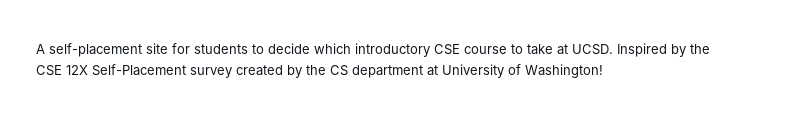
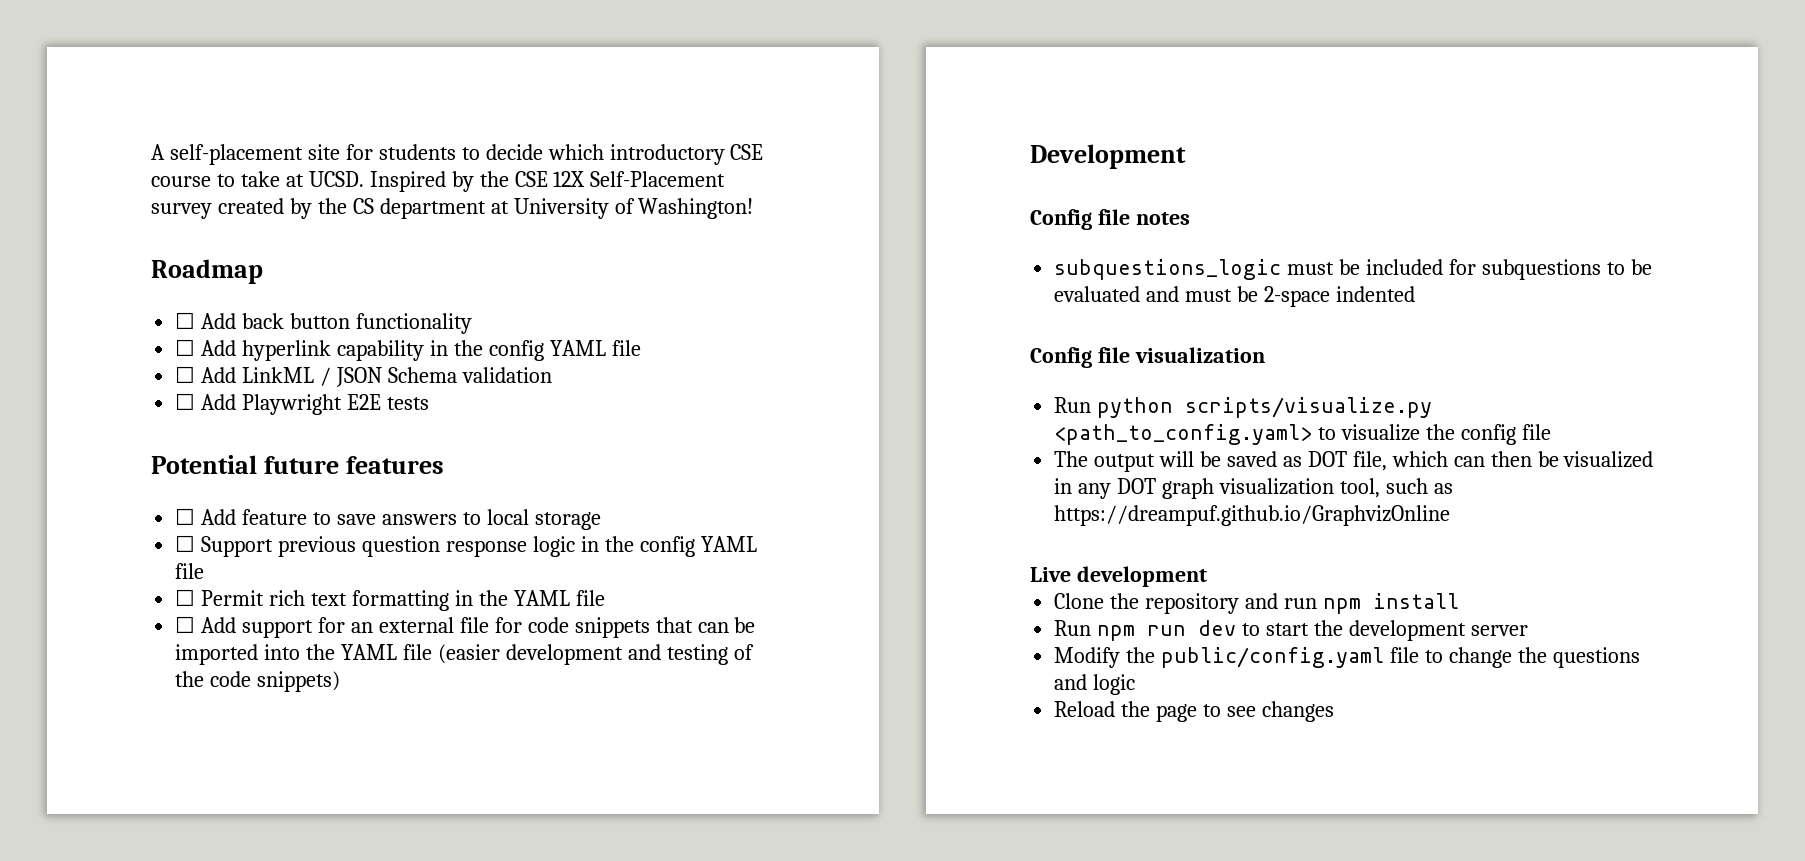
(603, 71) none -> [151,259,263,284] [175,312,472,334] [175,339,641,361] [175,366,552,387] [175,393,429,415] [151,455,444,474] [175,508,601,530] [175,535,757,557] [175,563,205,579] [175,589,605,611] [175,616,756,638] [175,644,754,665] [175,671,341,692] [1030,144,1186,169] [1030,209,1190,230] [1054,259,1652,280] [1054,286,1415,307] [1030,347,1265,368] [1054,397,1433,418] [1054,424,1551,445] [1054,451,1654,472] [1054,478,1453,499] [1054,505,1451,526] [1030,566,1207,587] [1054,593,1459,614] [1054,620,1528,641] [1054,647,1640,668] [1054,674,1136,695] [1054,701,1334,722] // Roadmap // ☐ Add back button functionality // ☐ Add hyperlink capability in the config YAML file // ☐ Add LinkML / JSON Schema validation // ☐ Add Playwright E2E tests // Potential future features // ☐ Add feature to save answers to local storage // ☐ Support previous question response logic in the config YAML file // ☐ Permit rich text formatting in the YAML file // ☐ Add support for an external file for code snippets that can be imported into the YAML file (easier development and testing of the code snippets) // Development // Config file notes // subquestions_logic must be included for subquestions to be evaluated and must be 2-space indented // Config file visualization // Run python scripts/visualize.py <path_to_config.yaml> to visualize the config file // The output will be saved as DOT file, which can then be visualized in any DOT graph visualization tool, such as https://dreampuf.github.io/GraphvizOnline // Live development // Clone the repository and run npm install // Run npm run dev to start the development server // Modify the public/config.yaml file to change the questions and logic // Reload the page to see changes

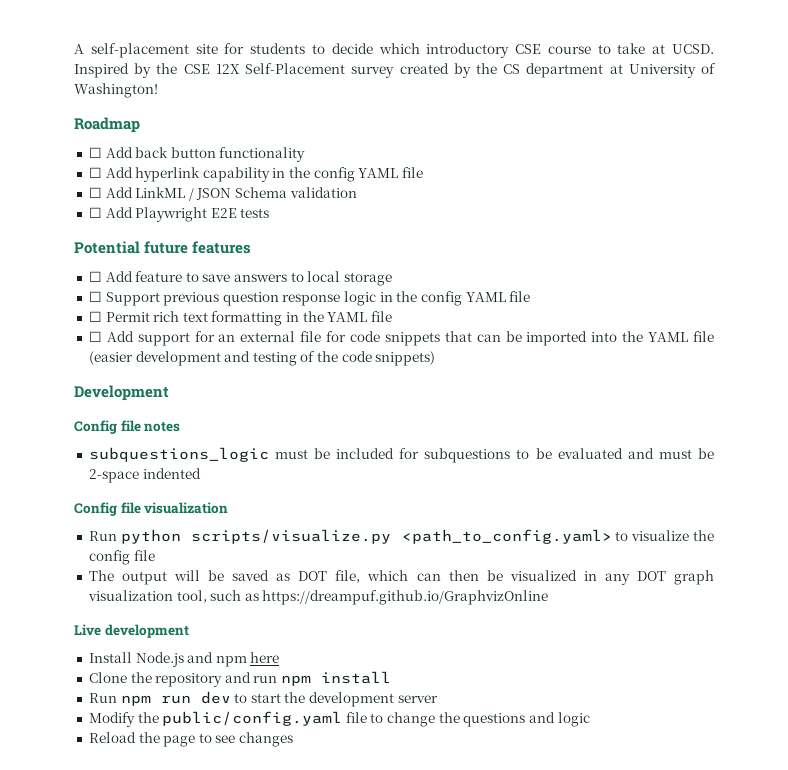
(1207, 576) none -> [88,652,280,667] // Install Node.js and npm here

